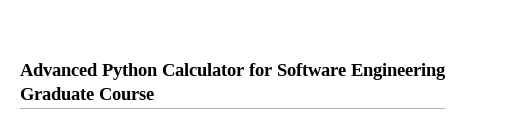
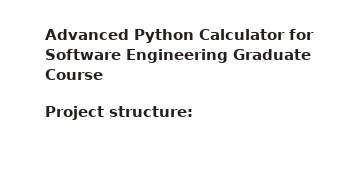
(154, 94) none -> [45,106,193,120] // Project structure:

